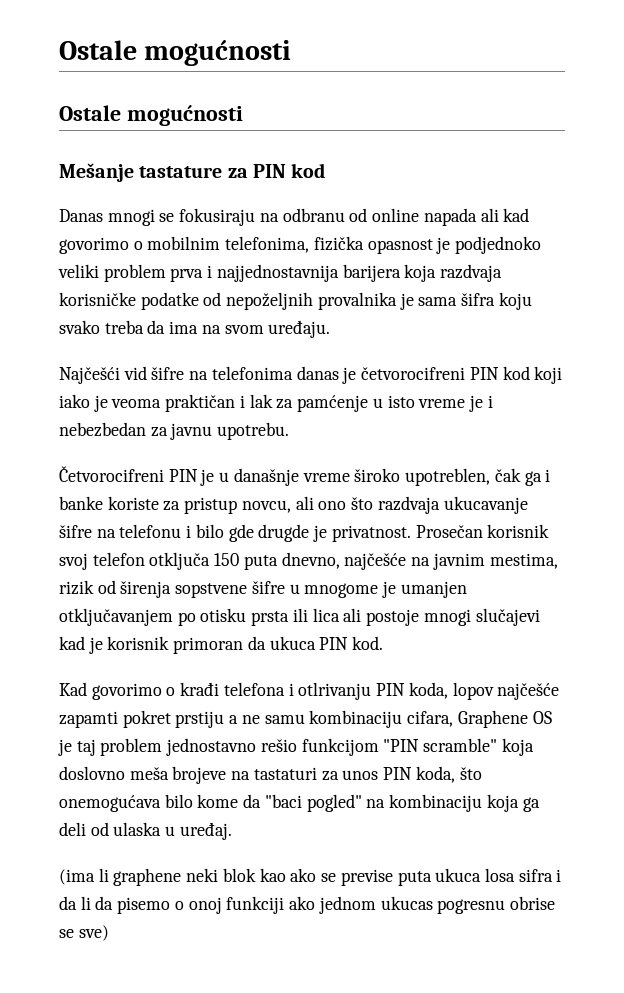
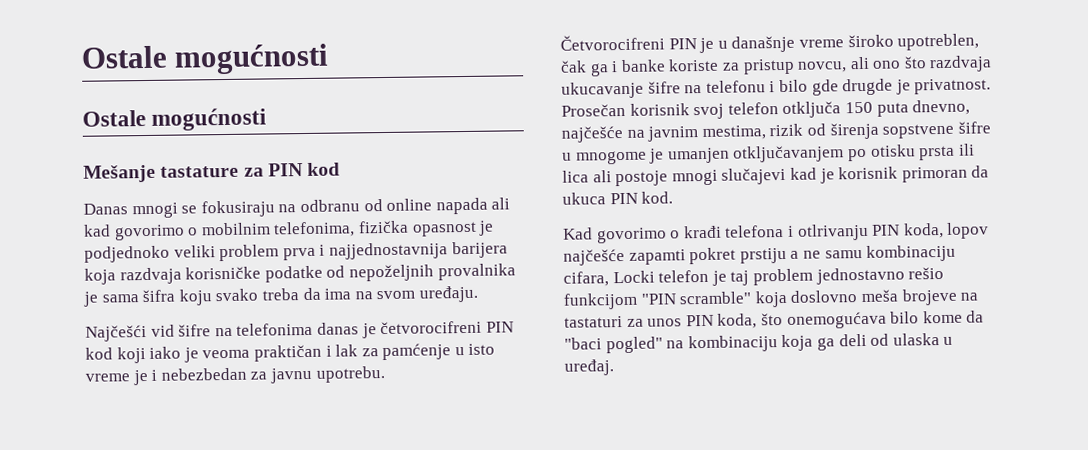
[457,710,552,728] Graphene OS -> [612,269,710,284] Locki telefon
[59,868,562,886] [59,896,555,914] [59,925,109,941] // (ima li graphene neki blok kao ako se previse puta ukuca losa sifra i da li da pisemo o onoj funkciji ako jednom ukucas pogresnu obrise se sve) -> (614, 367) none

